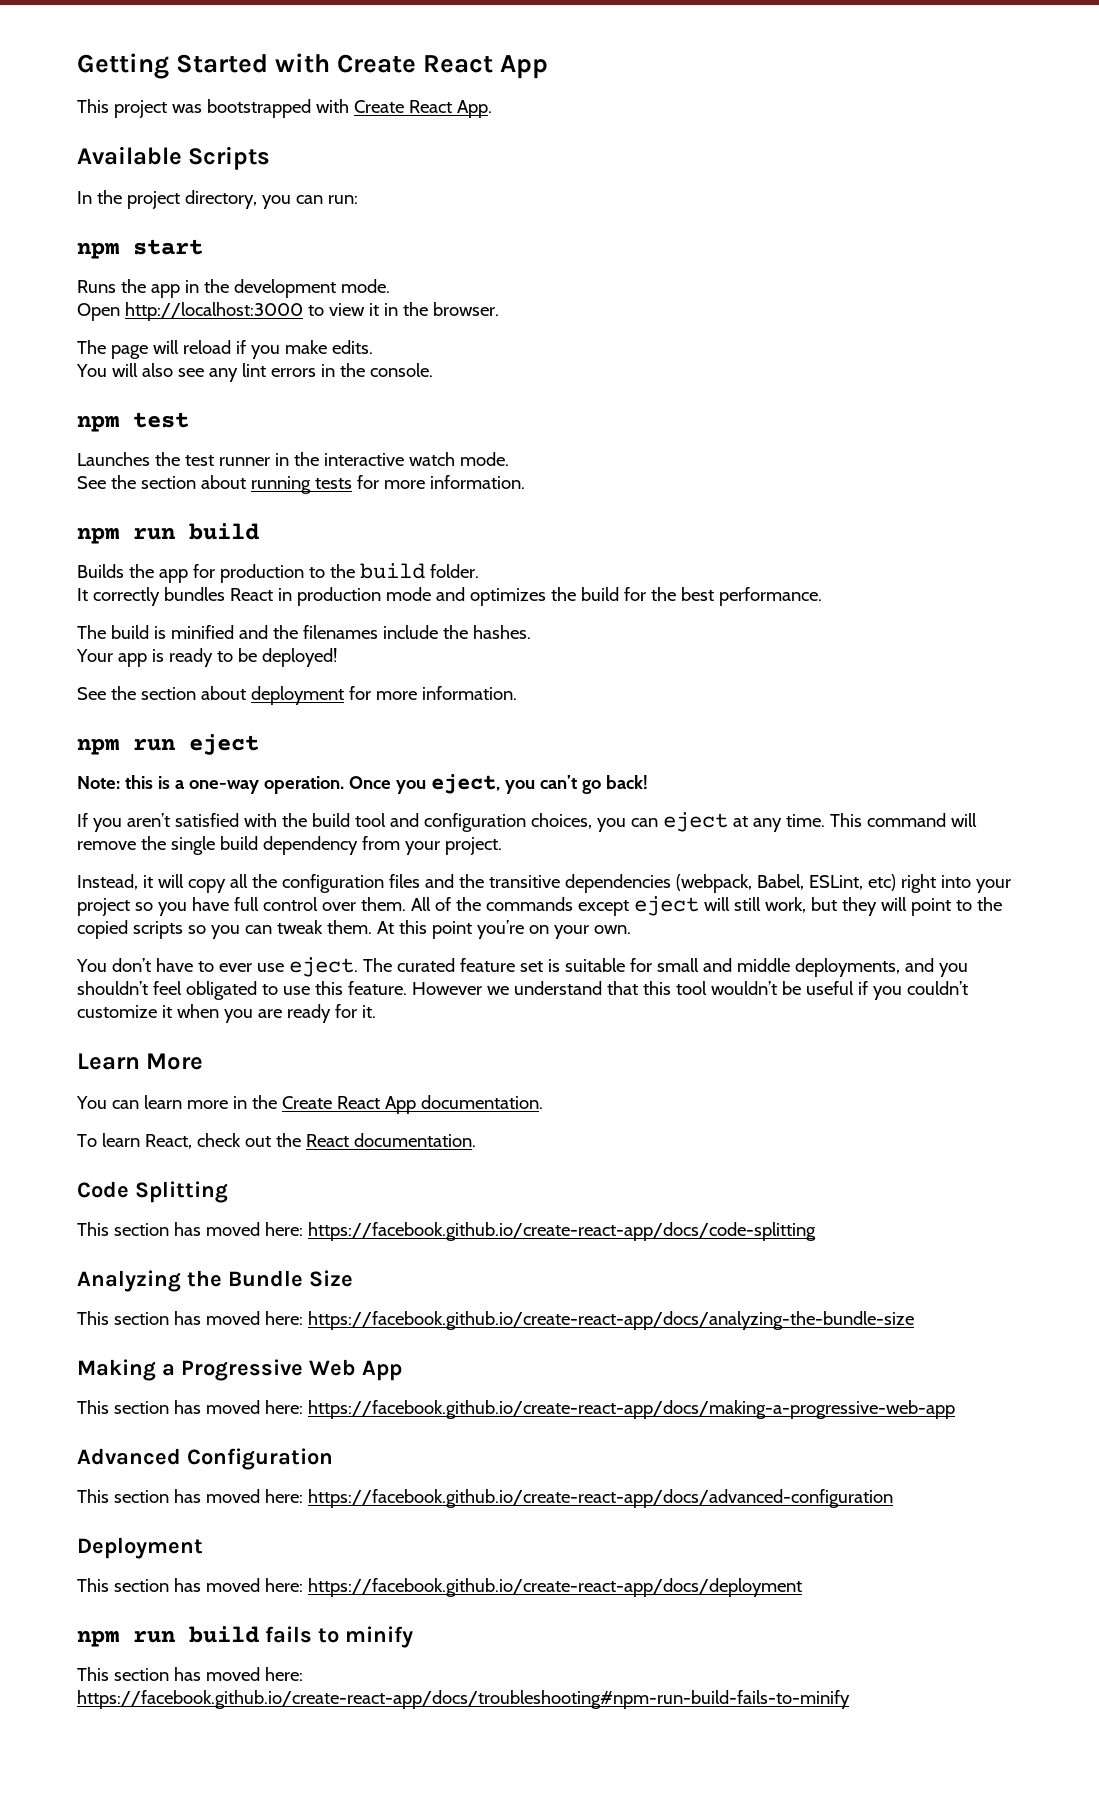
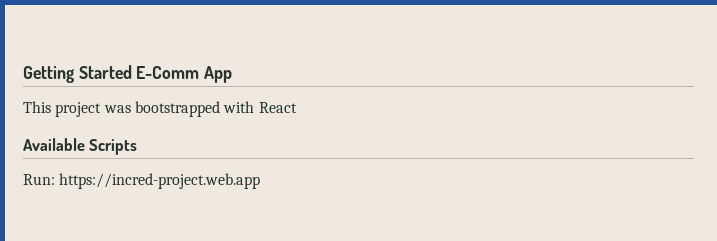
[275,53,494,73] with Create React -> [136,66,200,79] E-Comm
[353,100,492,118] Create React App. -> [258,102,297,113] React
[77,190,358,209] [77,239,203,259] [77,279,390,298] [77,302,499,321] [77,340,373,359] [76,363,433,382] [77,412,189,432] [77,452,509,466] [77,475,525,494] [77,523,259,544] [77,563,479,583] [77,587,822,606] [77,625,531,639] [76,648,337,667] [77,686,517,705] [77,734,259,755] [77,774,648,794] [77,812,977,832] [77,836,502,855] [77,874,1011,893] [77,896,1002,916] [77,920,631,939] [76,957,968,977] [77,981,968,1000] [77,1004,376,1023] [77,1053,204,1070] [76,1095,543,1114] [77,1133,476,1149] [77,1181,228,1203] [77,1222,816,1241] [77,1270,353,1292] [77,1311,914,1330] [77,1359,402,1381] [77,1400,955,1419] [77,1448,333,1470] [77,1489,893,1508] [77,1537,203,1559] [77,1578,802,1597] [77,1626,413,1648] [77,1667,303,1681] [77,1690,850,1709] In the project directory, you can run: // npm start // Runs the app in the development mode. // Open http://localhost:3000 to view it in the browser. // The page will reload if you make edits. // You will also see any lint errors in the console. // npm test // Launches the test runner in the interactive watch mode. // See the section about running tests for more information. // npm run build // Builds the app for production to the build folder. // It correctly bundles React in production mode and optimizes the build for the best performance. // The build is minified and the filenames include the hashes. // Your app is ready to be deployed! // See the section about deployment for more information. // npm run eject // Note: this is a one-way operation. Once you eject, you can’t go back! // If you aren’t satisfied with the build tool and configuration choices, you can eject at any time. This command will remove the single build dependency from your project. // Instead, it will copy all the configuration files and the transitive dependencies (webpack, Babel, ESLint, etc) right into your project so you have full control over them. All of the commands except eject will still work, but they will point to the copied scripts so you can tweak them. At this point you’re on your own. // You don’t have to ever use eject. The curated feature set is suitable for small and middle deployments, and you shouldn’t feel obligated to use this feature. However we understand that this tool wouldn’t be useful if you couldn’t customize it when you are ready for it. // Learn More // You can learn more in the Create React App documentation. // To learn React, check out the React documentation. // Code Splitting // This section has moved here: https://facebook.github.io/create-react-app/docs/code-splitting // Analyzing the Bundle Size // This section has moved here: https://facebook.github.io/create-react-app/docs/analyzing-the-bundle-size // Making a Progressive Web App // This section has moved here: https://facebook.github.io/create-react-app/docs/making-a-progressive-web-app // Advanced Configuration // This section has moved here: https://facebook.github.io/create-react-app/docs/advanced-configuration // Deployment // This section has moved here: https://facebook.github.io/create-react-app/docs/deployment // npm run build fails to minify // This section has moved here: https://facebook.github.io/create-react-app/docs/troubleshooting#npm-run-build-fails-to-minify -> [23,173,261,189] Run: https://incred-project.web.app

